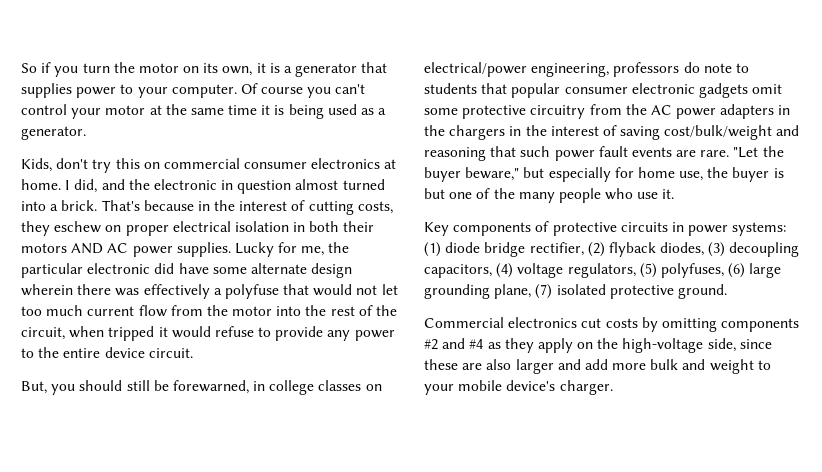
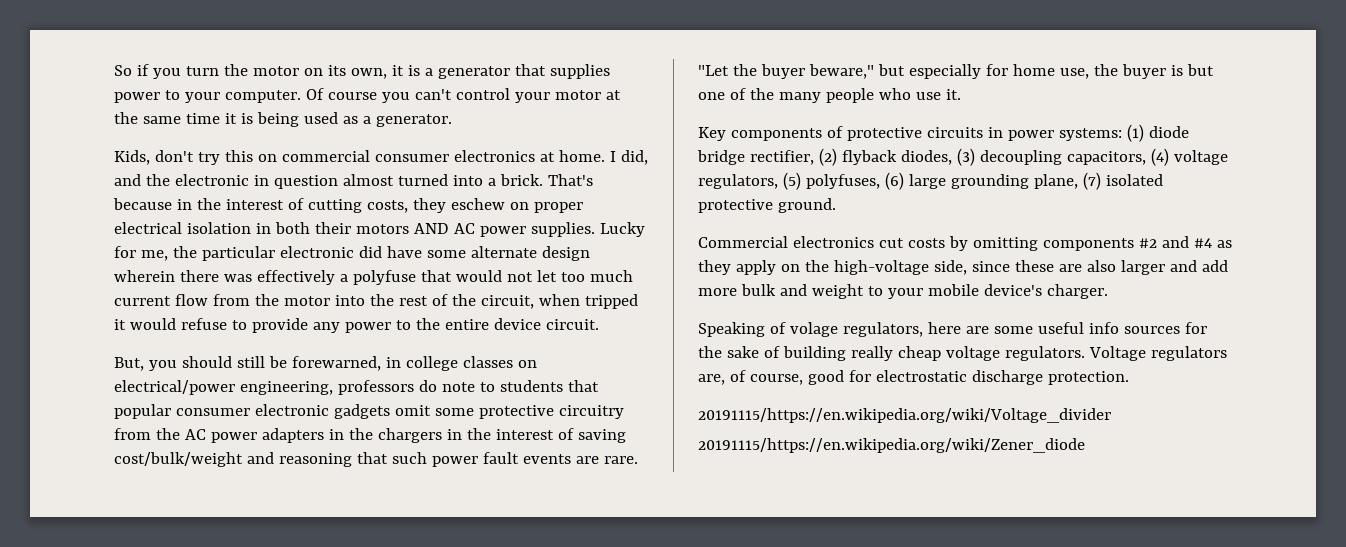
(613, 387) none -> [698,322,1207,337] [698,346,1227,361] [698,370,1129,385] [698,408,1111,423] [698,438,1085,453] // Speaking of volage regulators, here are some useful info sources for the sake of building really cheap voltage regulators. Voltage regulators are, of course, good for electrostatic discharge protection. // 20191115/https://en.wikipedia.org/wiki/Voltage_divider // 20191115/https://en.wikipedia.org/wiki/Zener_diode

